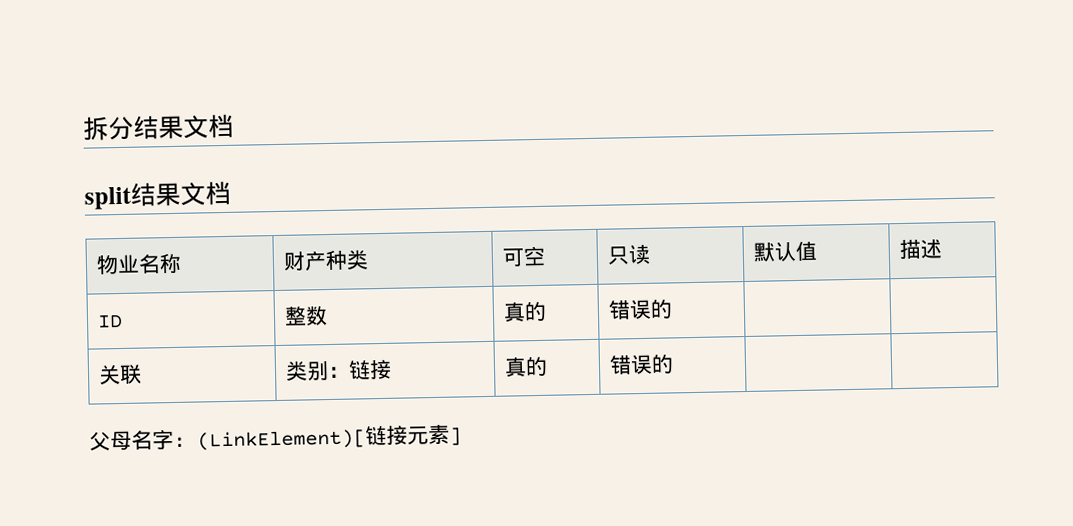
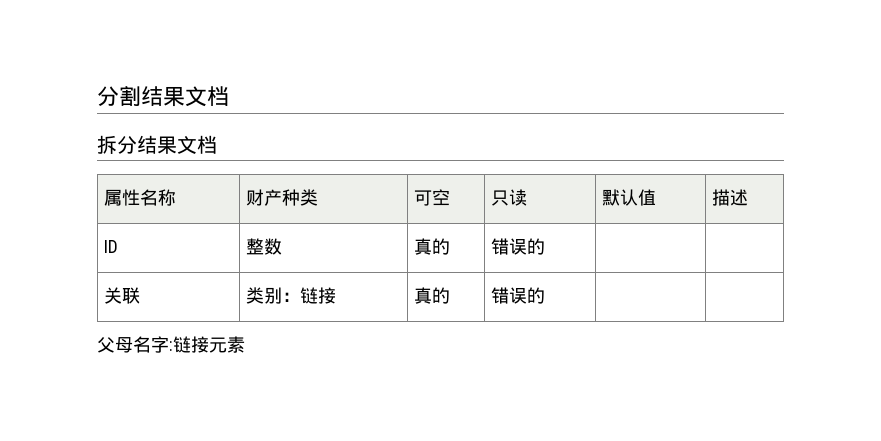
(83, 128) none -> [97,86,229,107] 分割结果文档 //
[84,180,231,210] [95,254,140,275] // split结果文档 // 物业 -> [104,189,141,206] // 属性
[197,429,366,451] (LinkElement)[ -> (173, 346) none
[449,427,462,446] ] -> (245, 344) none

